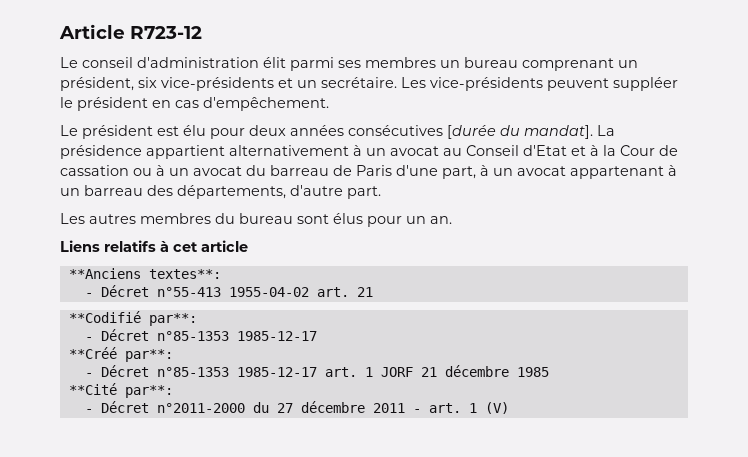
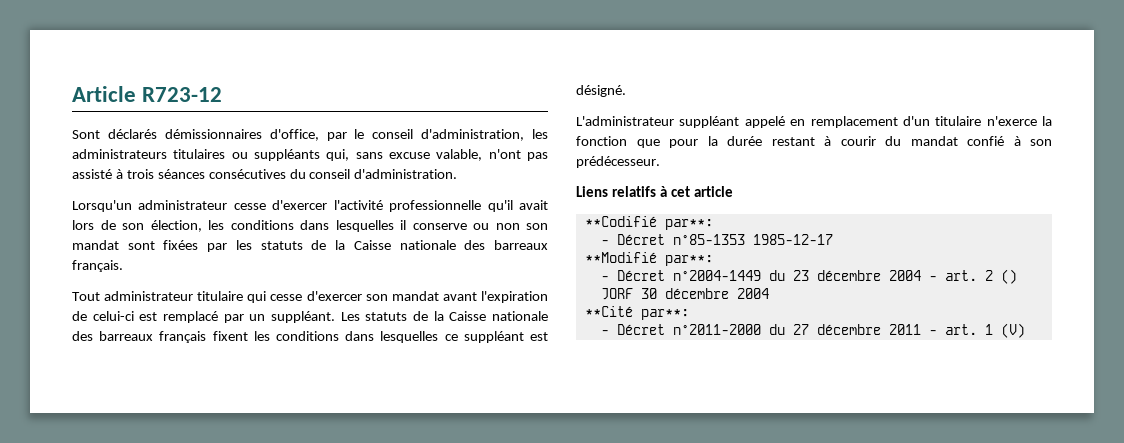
[60,57,638,71] [60,77,678,91] [60,97,329,111] [60,125,615,139] [60,145,678,159] [60,165,677,179] [60,185,381,199] [60,213,452,227] Le conseil d'administration élit parmi ses membres un bureau comprenant un président, six vice-présidents et un secrétaire. Les vice-présidents peuvent suppléer le président en cas d'empêchement. // Le président est élu pour deux années consécutives [durée du mandat]. La présidence appartient alternativement à un avocat au Conseil d'Etat et à la Cour de cassation ou à un avocat du barreau de Paris d'une part, à un avocat appartenant à un barreau des départements, d'autre part. // Les autres membres du bureau sont élus pour un an. -> [72,129,548,141] [72,149,548,161] [72,169,458,179] [72,200,548,212] [72,220,548,232] [72,240,548,252] [72,260,123,272] [72,291,548,303] [72,311,549,323] [72,331,548,343] [576,85,626,97] [576,116,1052,128] [576,136,1052,148] [576,156,660,168] Sont déclarés démissionnaires d'office, par le conseil d'administration, les administrateurs titulaires ou suppléants qui, sans excuse valable, n'ont pas assisté à trois séances consécutives du conseil d'administration. // Lorsqu'un administrateur cesse d'exercer l'activité professionnelle qu'il avait lors de son élection, les conditions dans lesquelles il conserve ou non son mandat sont fixées par les statuts de la Caisse nationale des barreaux français. // Tout administrateur titulaire qui cesse d'exercer son mandat avant l'expiration de celui-ci est remplacé par un suppléant. Les statuts de la Caisse nationale des barreaux français fixent les conditions dans lesquelles ce suppléant est désigné. // L'administrateur suppléant appelé en remplacement d'un titulaire n'exerce la fonction que pour la durée restant à courir du mandat confié à son prédécesseur.
[68,268,221,279] [84,285,373,297] // **Anciens textes**: // - Décret n°55-413 1955-04-02 art. 21 -> (733, 191) none
[68,347,173,362] [84,365,549,377] **Créé par**: // - Décret n°85-1353 1985-12-17 art. 1 JORF 21 décembre 1985 -> [584,252,713,266] [600,269,1017,284] [600,288,769,300] **Modifié par**: // - Décret n°2004-1449 du 23 décembre 2004 - art. 2 () JORF 30 décembre 2004

